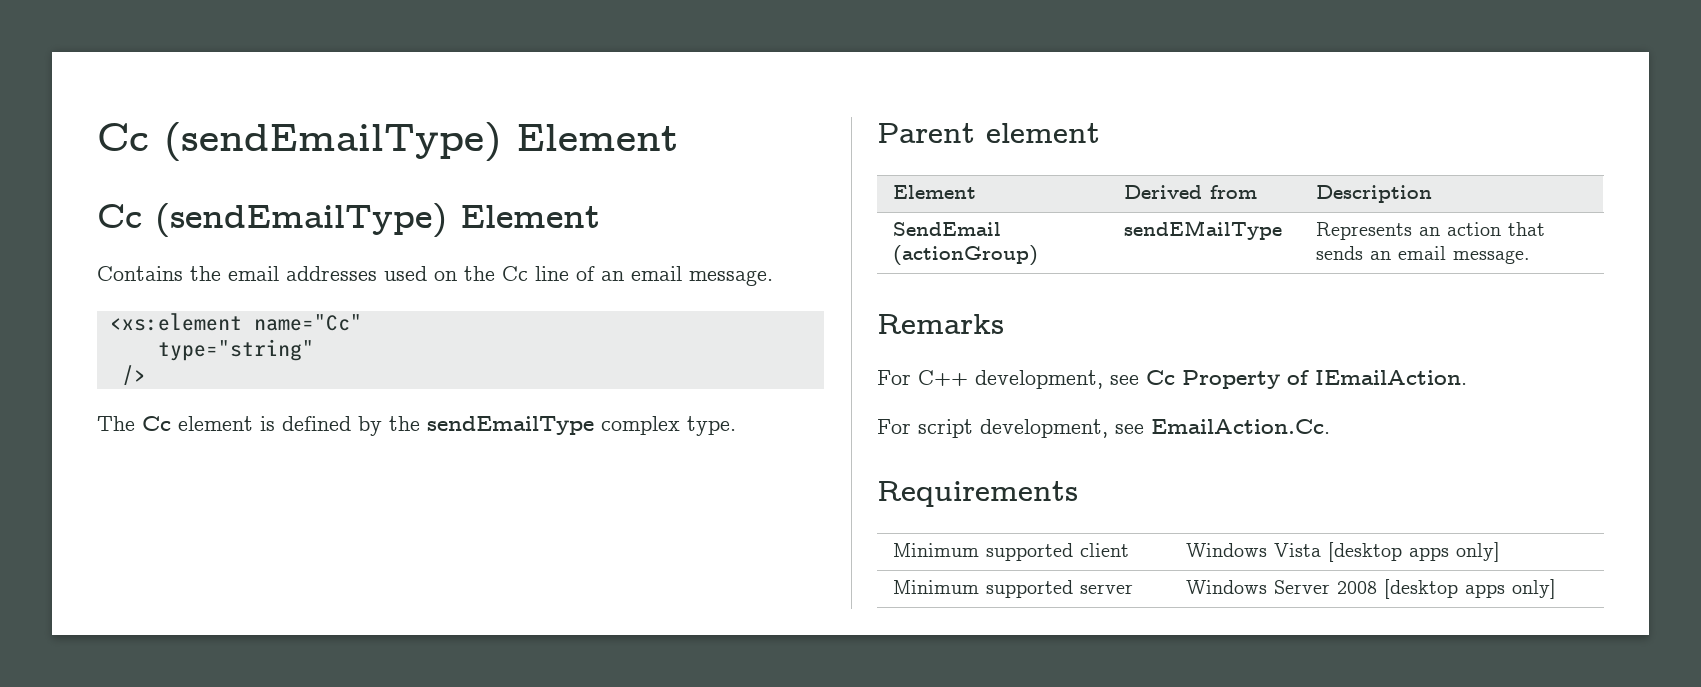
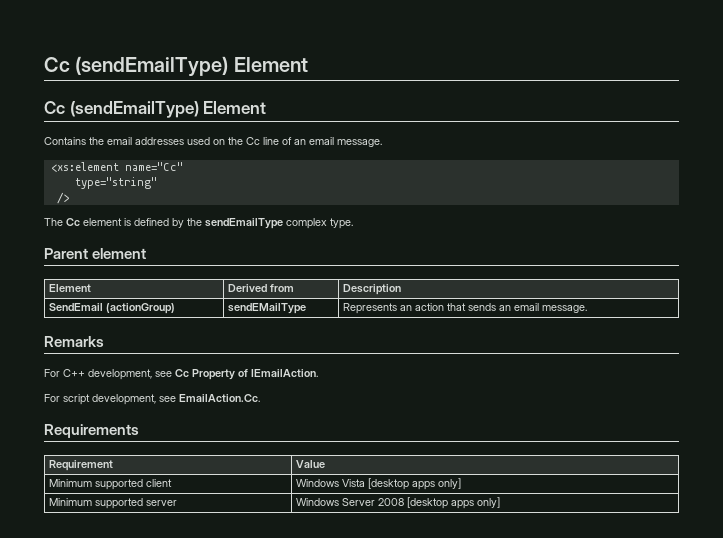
(1078, 494) none -> [48,460,113,471] [295,460,325,468] // Requirement | Value

